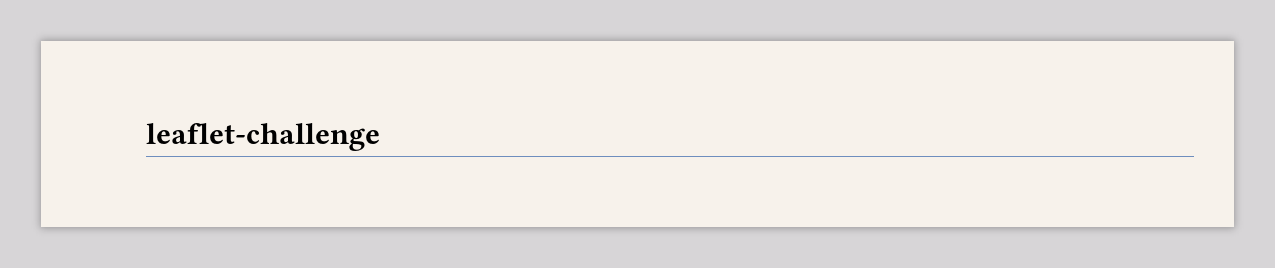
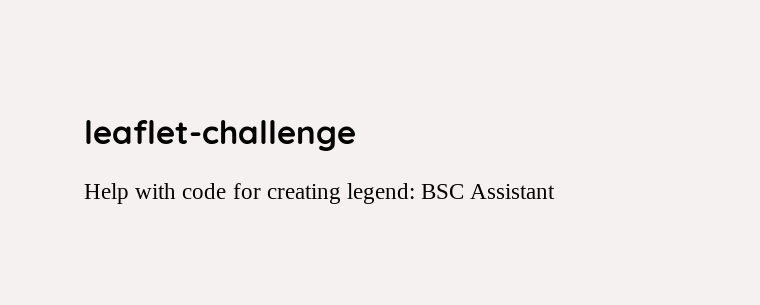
(380, 137) none -> [84,183,556,204] // Help with code for creating legend: BSC Assistant

